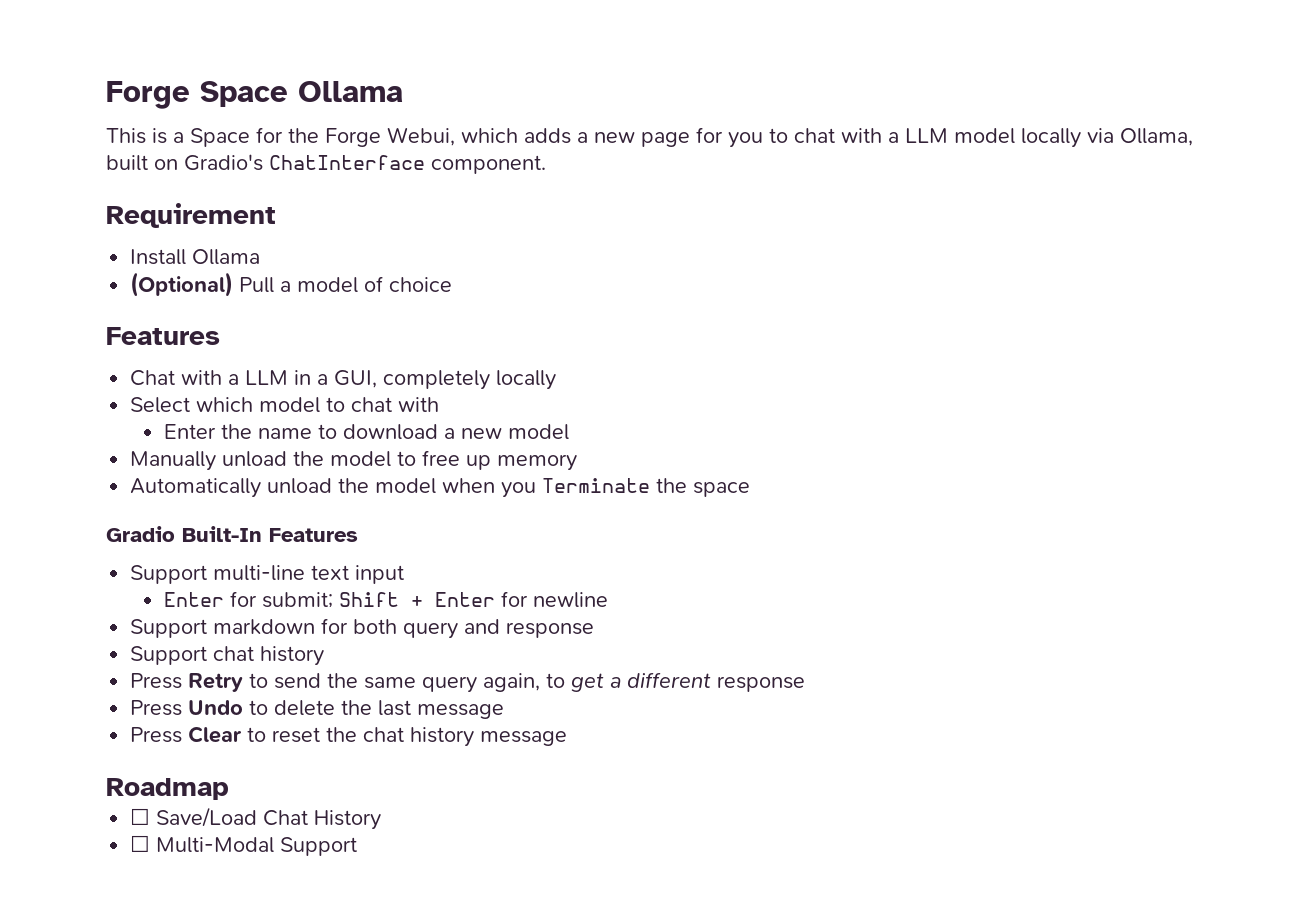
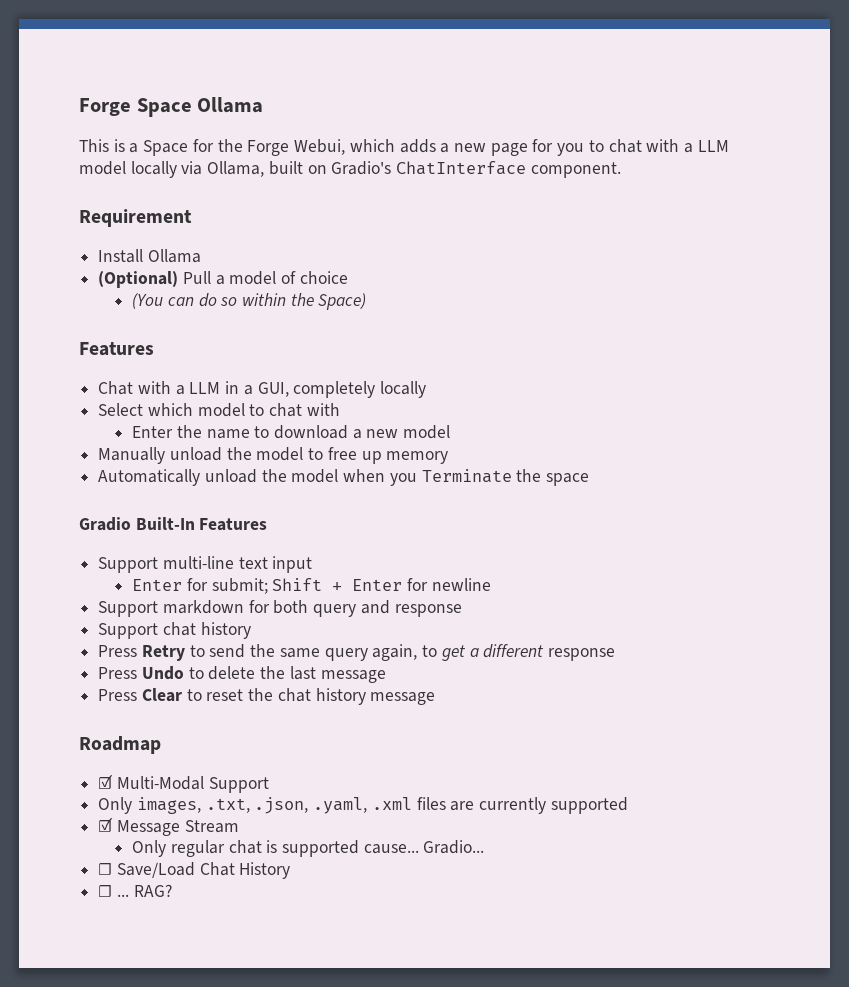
(453, 284) none -> [132,293,367,310] // (You can do so within the Space)
(229, 789) none -> [98,774,269,793] [98,797,628,814] [98,817,239,836] [132,840,485,857] // ☑ Multi-Modal Support // Only images, .txt, .json, .yaml, .xml files are currently supported // ☑ Message Stream // Only regular chat is supported cause... Gradio...
[156,837,358,856] Multi-Modal Support -> [116,884,172,897] ... RAG?

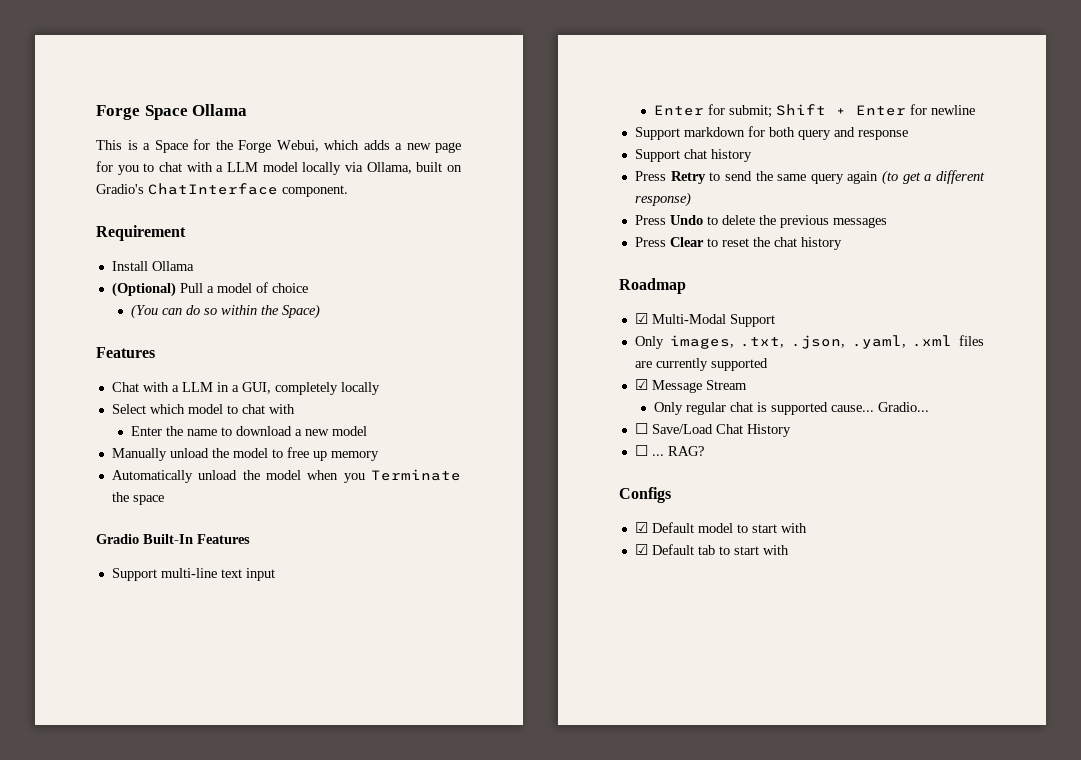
[372,644,438,661] again, to -> [847,170,899,185] again (to
[547,648,615,661] response -> [634,192,691,207] response)
[289,666,386,683] last message -> [779,215,887,228] previous messages
[370,692,436,705] message -> (842, 243) none
(172, 890) none -> [619,487,671,503] [634,522,807,533] [634,544,789,555] // Configs // ☑ Default model to start with // ☑ Default tab to start with

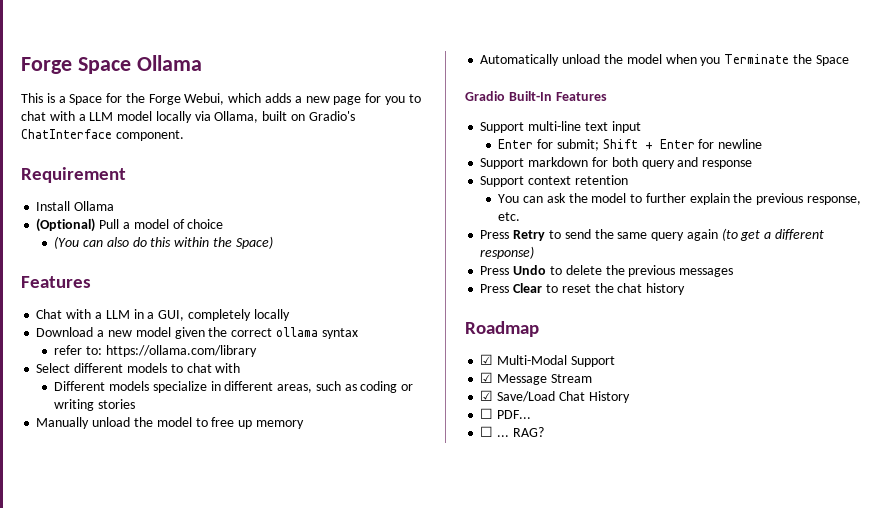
[186,305,218,315] do so -> [106,237,172,247] also do this
(380, 388) none -> [36,327,358,339] [54,345,257,357] // Download a new model given the correct ollama syntax // refer to: https://ollama.com/library
[149,404,223,414] which model -> [74,363,167,373] different models
[131,426,368,436] Enter the name to download a new model -> [54,381,414,393] [54,399,135,411] Different models specialize in different areas, such as coding or writing stories
[132,495,164,505] space -> [815,55,849,66] Space
[683,149,752,162] chat history -> [528,175,628,185] [498,193,861,205] [498,212,521,221] context retention // You can ask the model to further explain the previous response, etc.
[634,335,984,349] [634,358,768,371] [634,379,747,393] [654,402,930,415] [634,423,648,434] Only images, .txt, .json, .yaml, .xml files are currently supported // ☑ Message Stream // Only regular chat is supported cause... Gradio... // ☐ -> [480,372,592,385] [480,390,494,401] ☑ Message Stream // ☑
(791, 430) none -> [480,408,532,419] // ☐ PDF...
[619,487,671,503] [634,522,807,533] [634,544,789,555] // Configs // ☑ Default model to start with // ☑ Default tab to start with -> (544, 432) none

